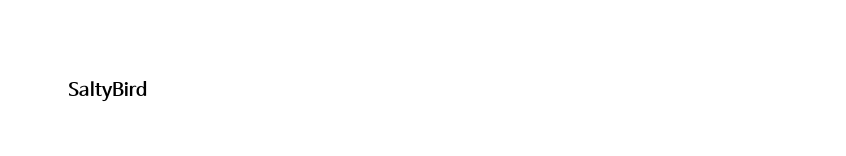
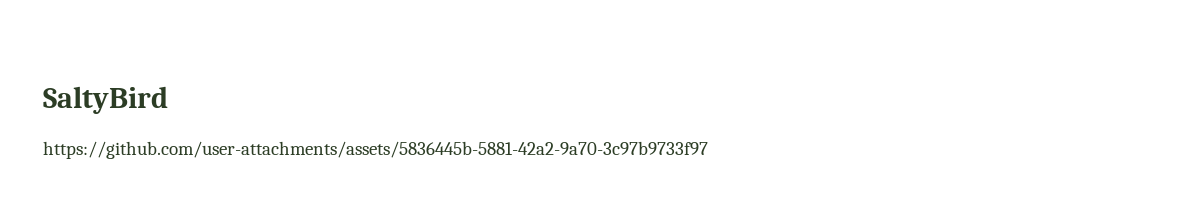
(147, 91) none -> [43,141,708,159] // https://github.com/user-attachments/assets/5836445b-5881-42a2-9a70-3c97b9733f97

